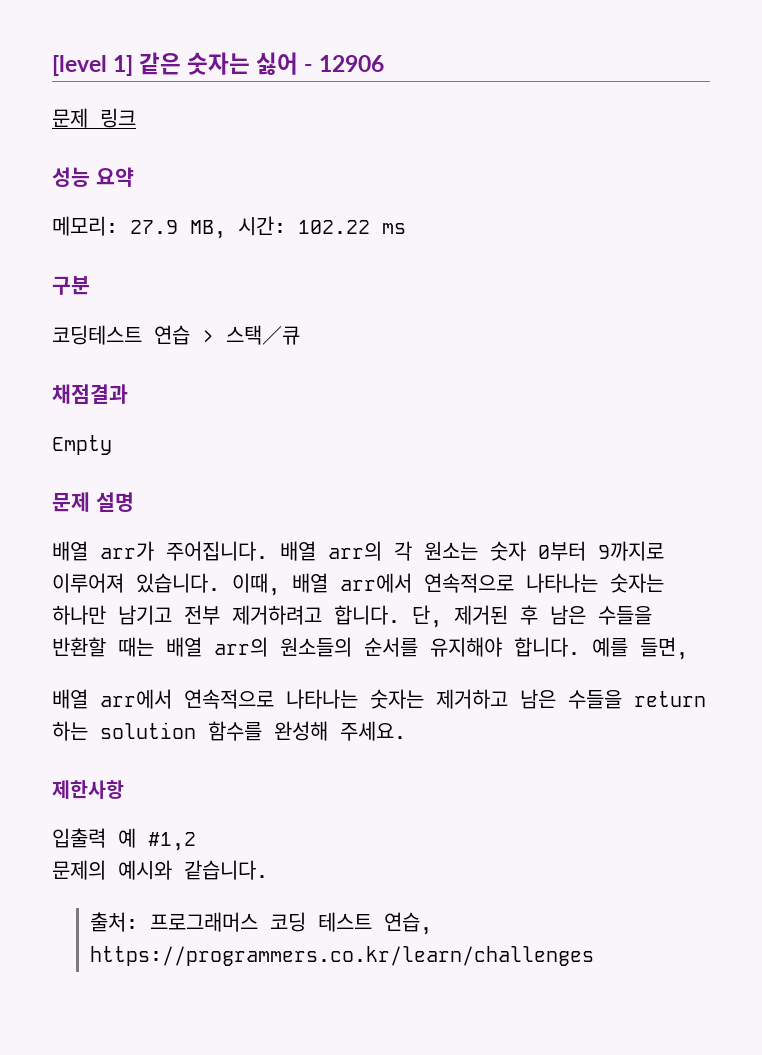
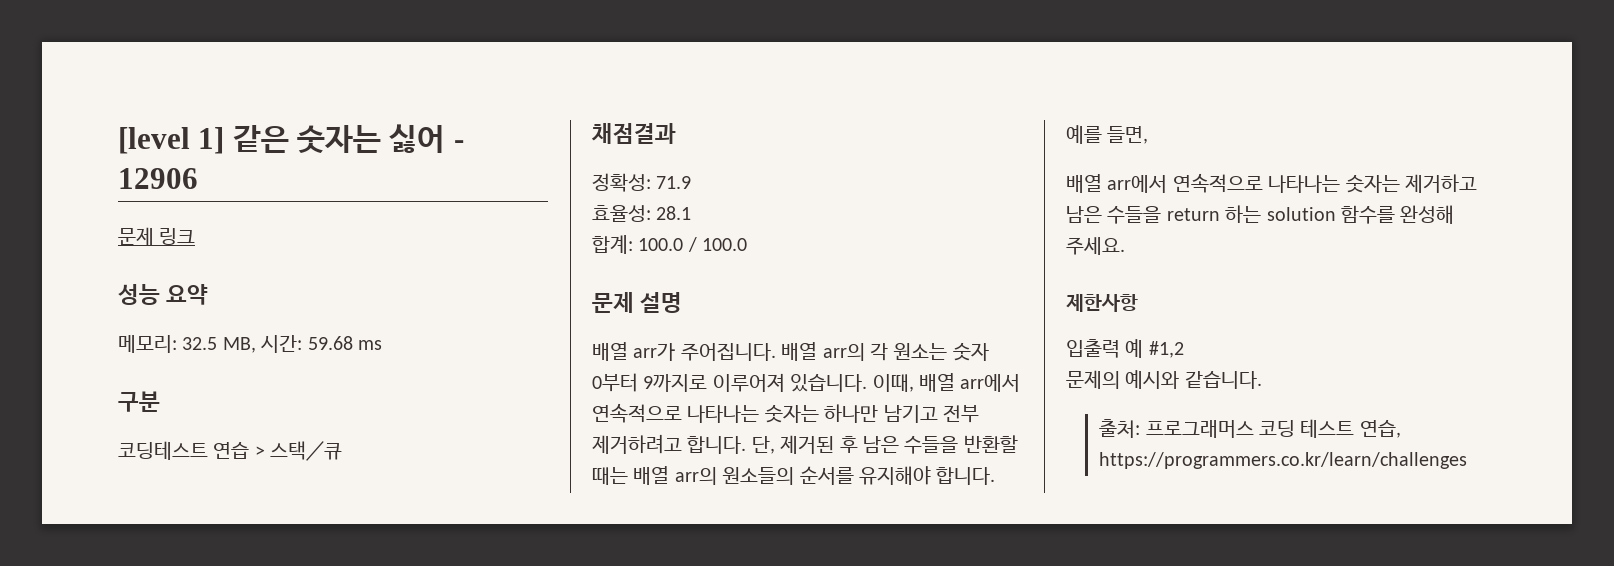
[130,220,178,234] 27.9 -> [182,337,218,350] 32.5
[298,220,370,234] 102.22 -> [307,336,353,350] 59.68
[52,435,112,455] Empty -> [592,173,692,192] [592,205,692,222] [592,235,748,254] 정확성: 71.9 // 효율성: 28.1 // 합계: 100.0 / 100.0

